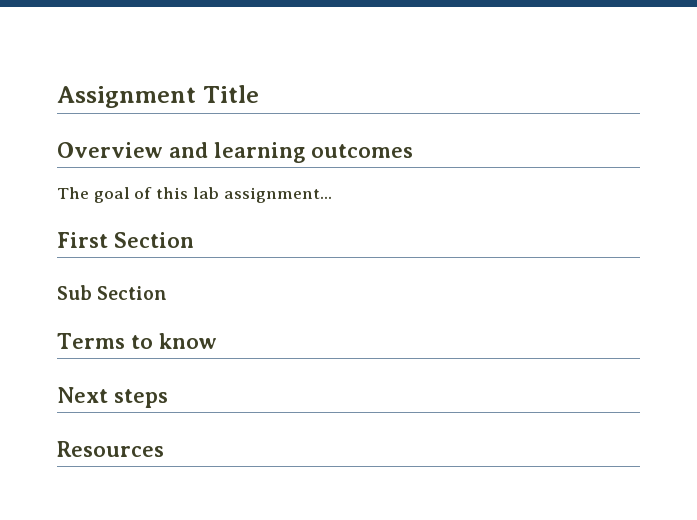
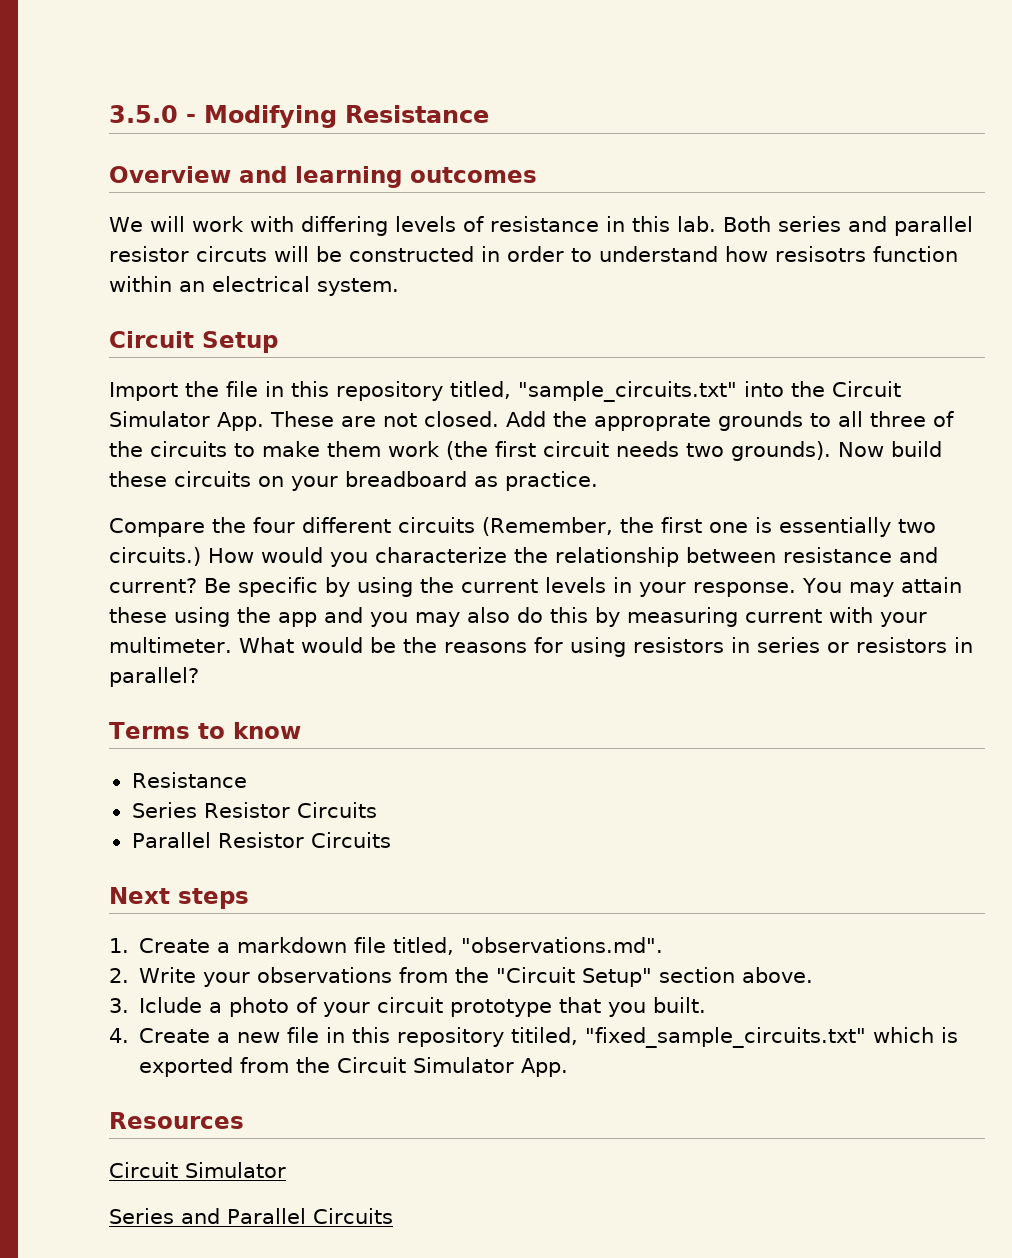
[57,85,259,108] Assignment Title -> [109,105,489,128] 3.5.0 - Modifying Resistance
[57,187,332,203] [57,232,194,248] [57,285,168,300] [57,333,217,349] [57,387,168,408] [57,441,164,457] The goal of this lab assignment... // First Section // Sub Section // Terms to know // Next steps // Resources -> [109,216,973,236] [109,246,958,262] [109,276,399,296] [109,331,278,353] [109,381,901,402] [109,411,954,431] [109,441,942,461] [109,471,598,491] [109,517,936,537] [109,547,938,567] [109,577,962,597] [109,607,927,627] [109,637,973,657] [109,667,199,687] [109,722,301,739] [131,772,247,788] [131,802,377,818] [131,832,391,848] [109,887,249,909] [109,937,664,955] [109,967,814,987] [109,997,707,1017] [109,1027,959,1048] [139,1057,569,1077] [109,1112,244,1129] [109,1162,286,1178] [109,1208,393,1224] We will work with differing levels of resistance in this lab. Both series and parallel resistor circuts will be constructed in order to understand how resisotrs function within an electrical system. // Circuit Setup // Import the file in this repository titled, "sample_circuits.txt" into the Circuit Simulator App. These are not closed. Add the approprate grounds to all three of the circuits to make them work (the first circuit needs two grounds). Now build these circuits on your breadboard as practice. // Compare the four different circuits (Remember, the first one is essentially two circuits.) How would you characterize the relationship between resistance and current? Be specific by using the current levels in your response. You may attain these using the app and you may also do this by measuring current with your multimeter. What would be the reasons for using resistors in series or resistors in parallel? // Terms to know // Resistance // Series Resistor Circuits // Parallel Resistor Circuits // Next steps // 1. Create a markdown file titled, "observations.md". // 2. Write your observations from the "Circuit Setup" section above. // 3. Iclude a photo of your circuit prototype that you built. // 4. Create a new file in this repository titiled, "fixed_sample_circuits.txt" which is exported from the Circuit Simulator App. // Resources // Circuit Simulator // Series and Parallel Circuits

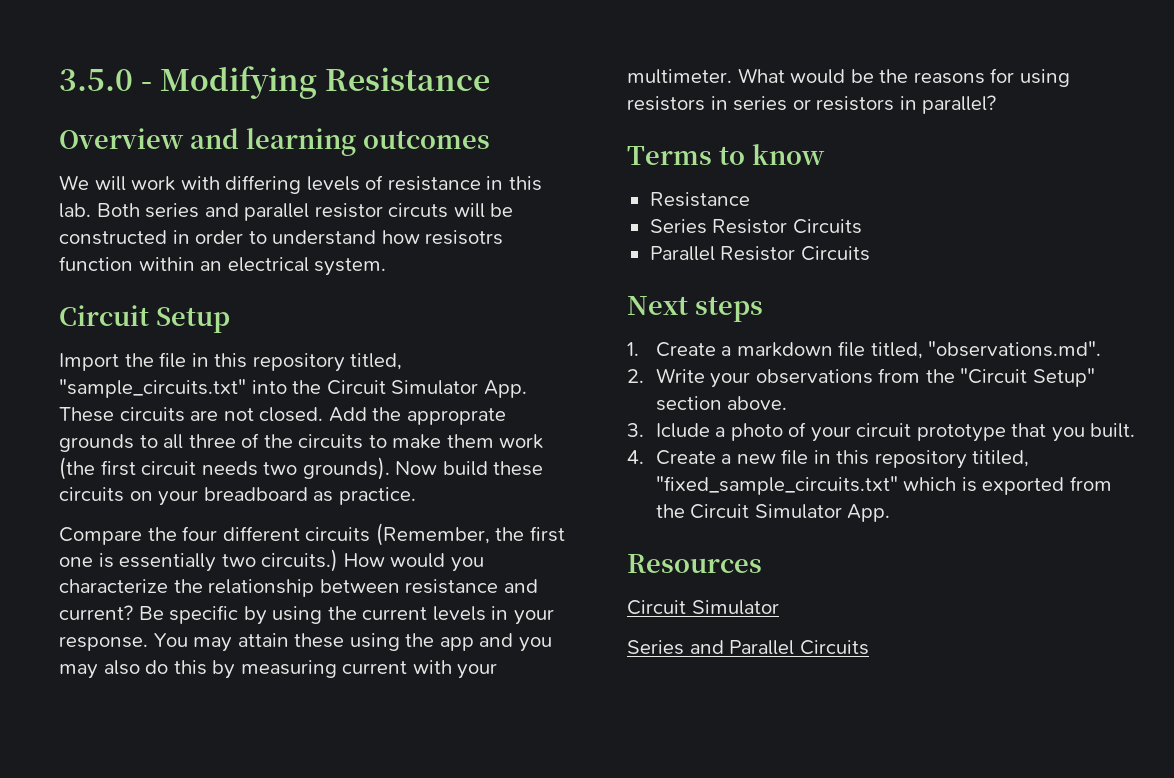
(334, 419) none -> [119,407,185,422] circuits

